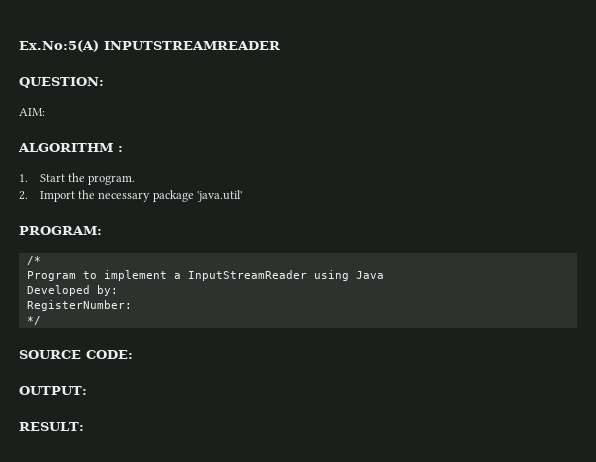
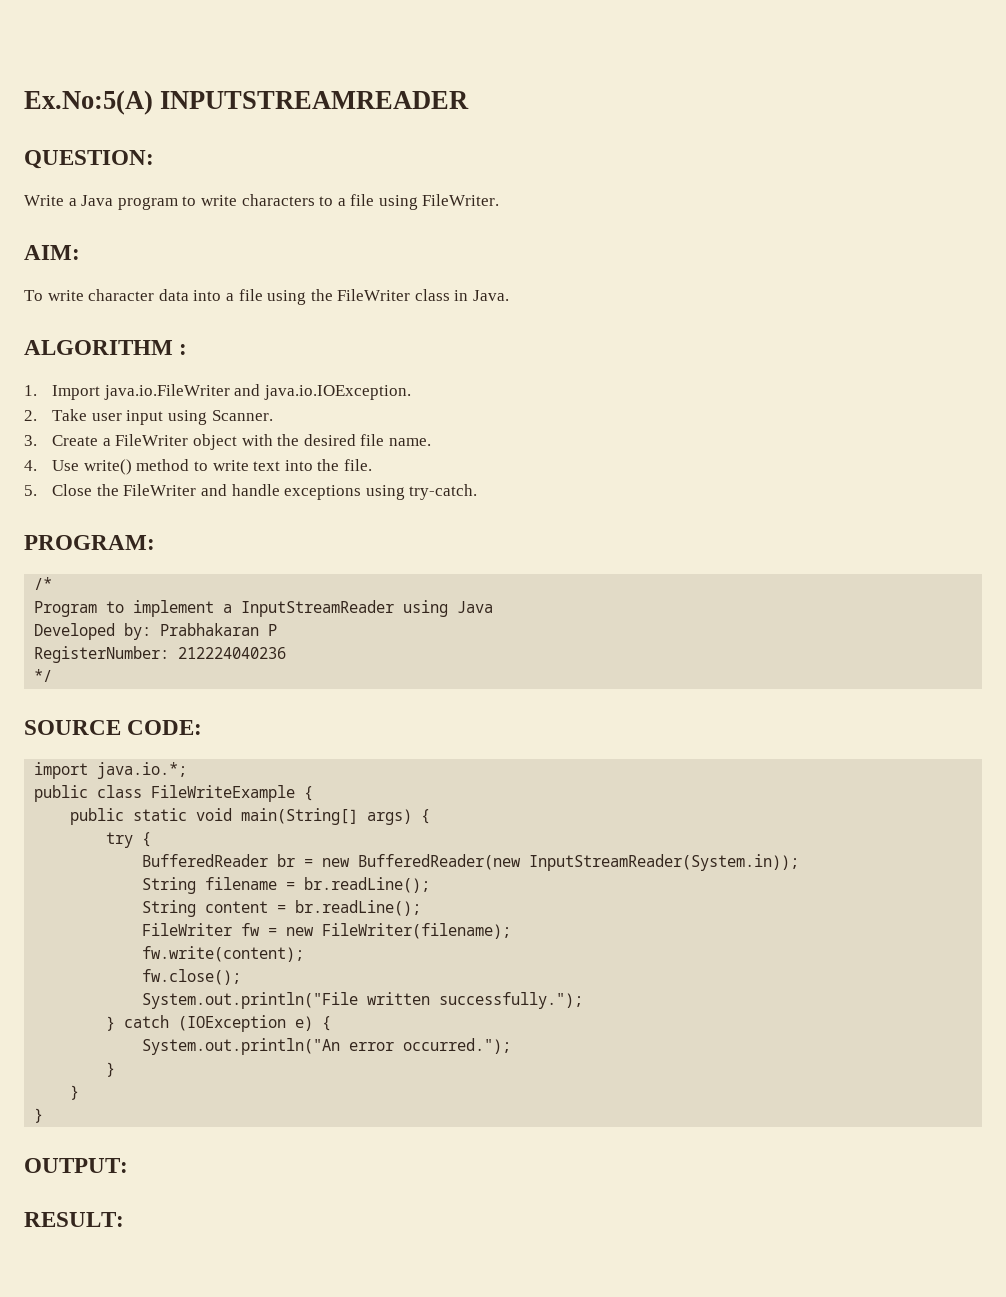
[19,108,45,116] [18,143,123,152] [19,173,136,185] [19,190,243,202] AIM: // ALGORITHM : // 1. Start the program. // 2. Import the necessary package 'java.util' -> [24,194,500,210] [24,245,80,260] [24,289,510,305] [24,340,188,355] [24,384,411,400] [24,409,273,425] [24,434,431,450] [24,459,372,475] [24,484,478,500] Write a Java program to write characters to a file using FileWriter. // AIM: // To write character data into a file using the FileWriter class in Java. // ALGORITHM : // 1. Import java.io.FileWriter and java.io.IOException. // 2. Take user input using Scanner. // 3. Create a FileWriter object with the desired file name. // 4. Use write() method to write text into the file. // 5. Close the FileWriter and handle exceptions using try-catch.
(118, 290) none -> [160,623,278,636] Prabhakaran P
(132, 305) none -> [178,647,287,659] 212224040236
(133, 354) none -> [34,762,188,779] [34,785,314,802] [70,808,431,825] [106,832,152,848] [142,854,800,871] [142,877,431,894] [142,900,422,917] [142,923,512,939] [142,946,305,962] [142,969,242,985] [142,992,584,1009] [106,1015,332,1032] [142,1038,512,1055] [106,1062,116,1077] [70,1085,80,1100] [34,1108,44,1123] // import java.io.*; // public class FileWriteExample { // public static void main(String[] args) { // try { // BufferedReader br = new BufferedReader(new InputStreamReader(System.in)); // String filename = br.readLine(); // String content = br.readLine(); // FileWriter fw = new FileWriter(filename); // fw.write(content); // fw.close(); // System.out.println("File written successfully."); // } catch (IOException e) { // System.out.println("An error occurred."); // } // } // }

